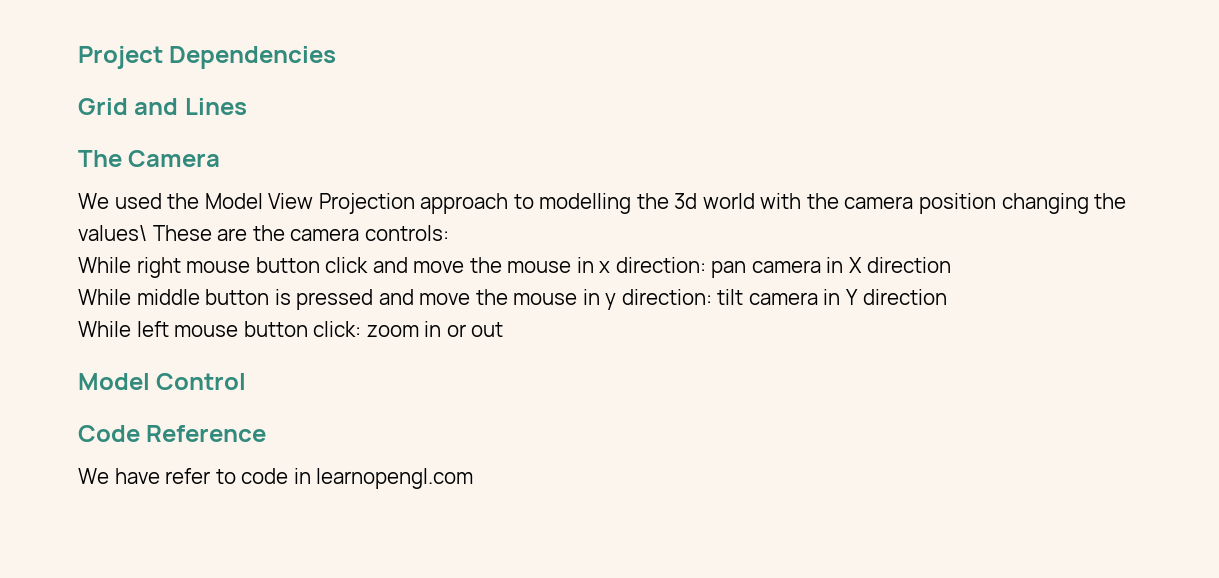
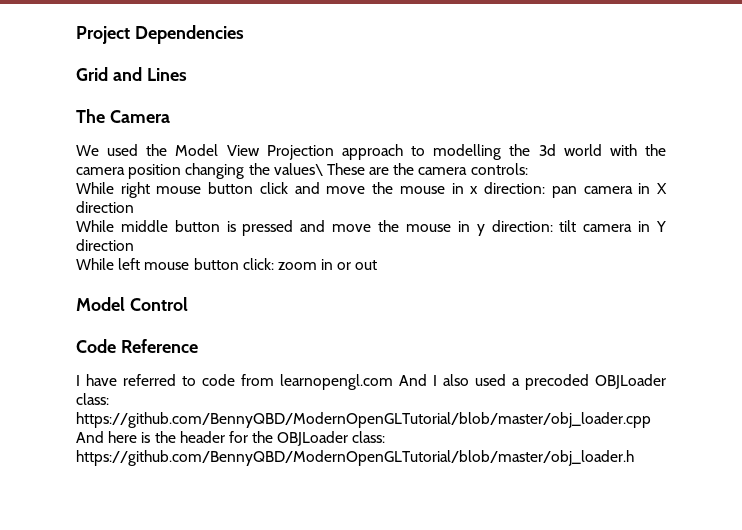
[78,468,474,489] We have refer to code in learnopengl.com -> [76,374,666,390] [76,393,109,405] [76,412,651,428] [76,431,386,446] [76,450,634,466] I have referred to code from learnopengl.com And I also used a precoded OBJLoader class: https://github.com/BennyQBD/ModernOpenGLTutorial/blob/master/obj_loader.cpp And here is the header for the OBJLoader class: https://github.com/BennyQBD/ModernOpenGLTutorial/blob/master/obj_loader.h

